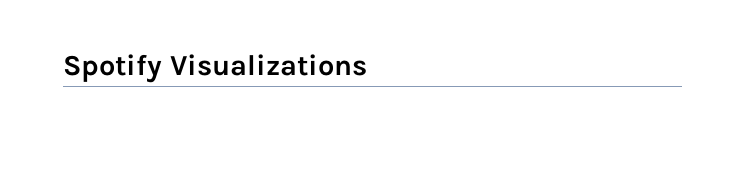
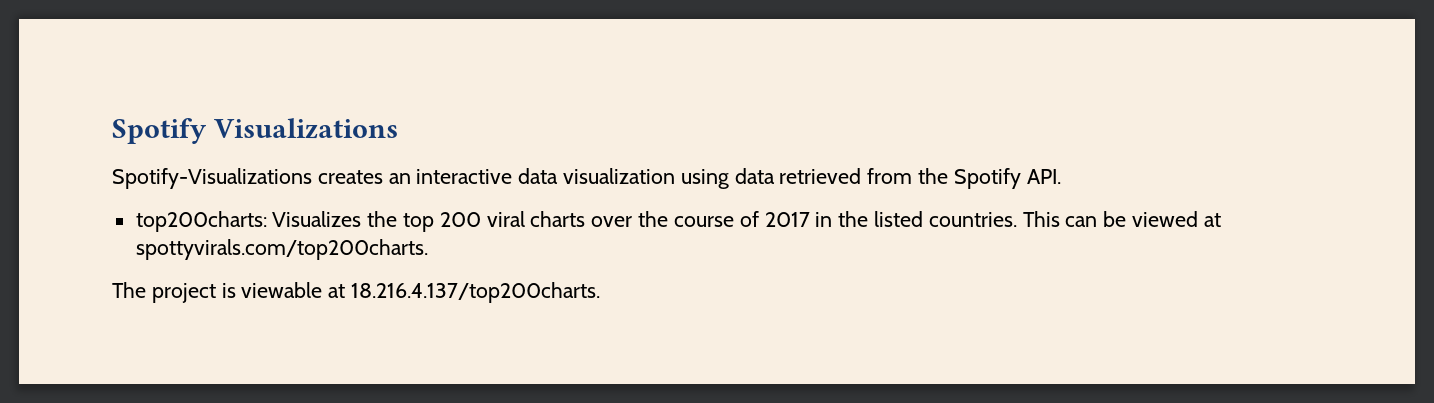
(367, 65) none -> [112,168,1061,189] [135,211,1221,232] [135,239,428,260] [112,282,601,303] // Spotify-Visualizations creates an interactive data visualization using data retrieved from the Spotify API. // top200charts: Visualizes the top 200 viral charts over the course of 2017 in the listed countries. This can be viewed at spottyvirals.com/top200charts. // The project is viewable at 18.216.4.137/top200charts.

